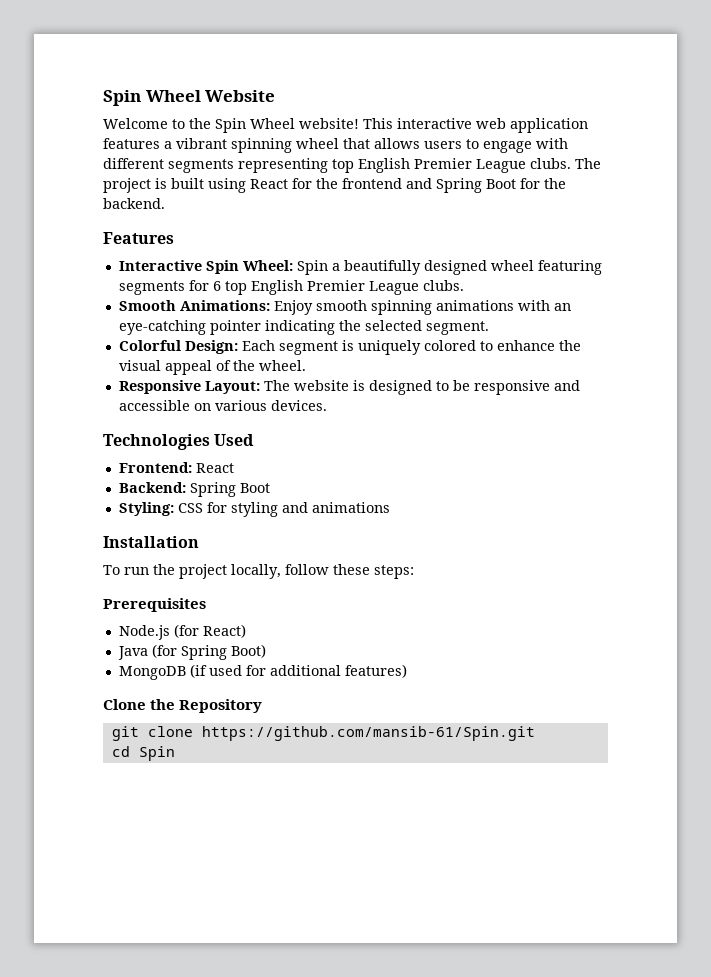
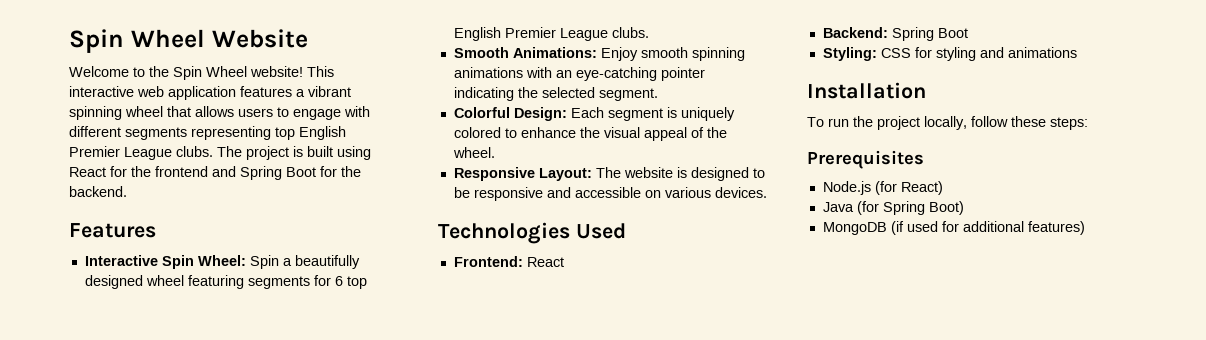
[103,699,263,713] [111,726,535,741] [111,746,175,761] // Clone the Repository // git clone https://github.com/mansib-61/Spin.git // cd Spin -> (1085, 228) none

